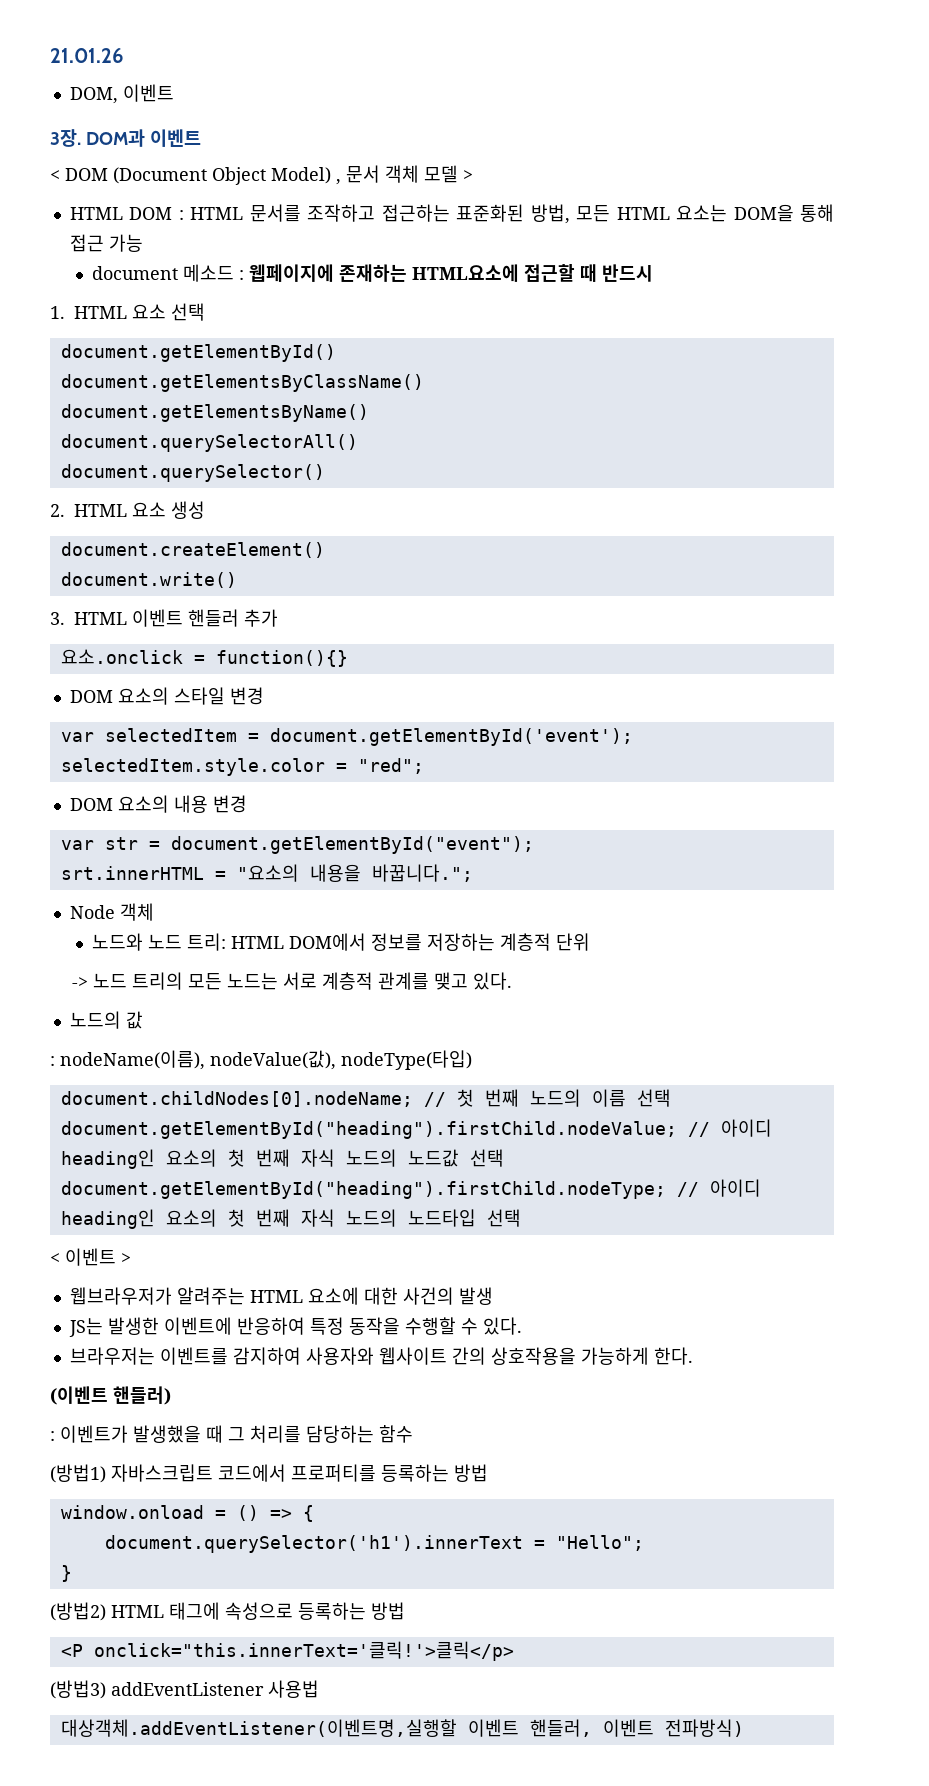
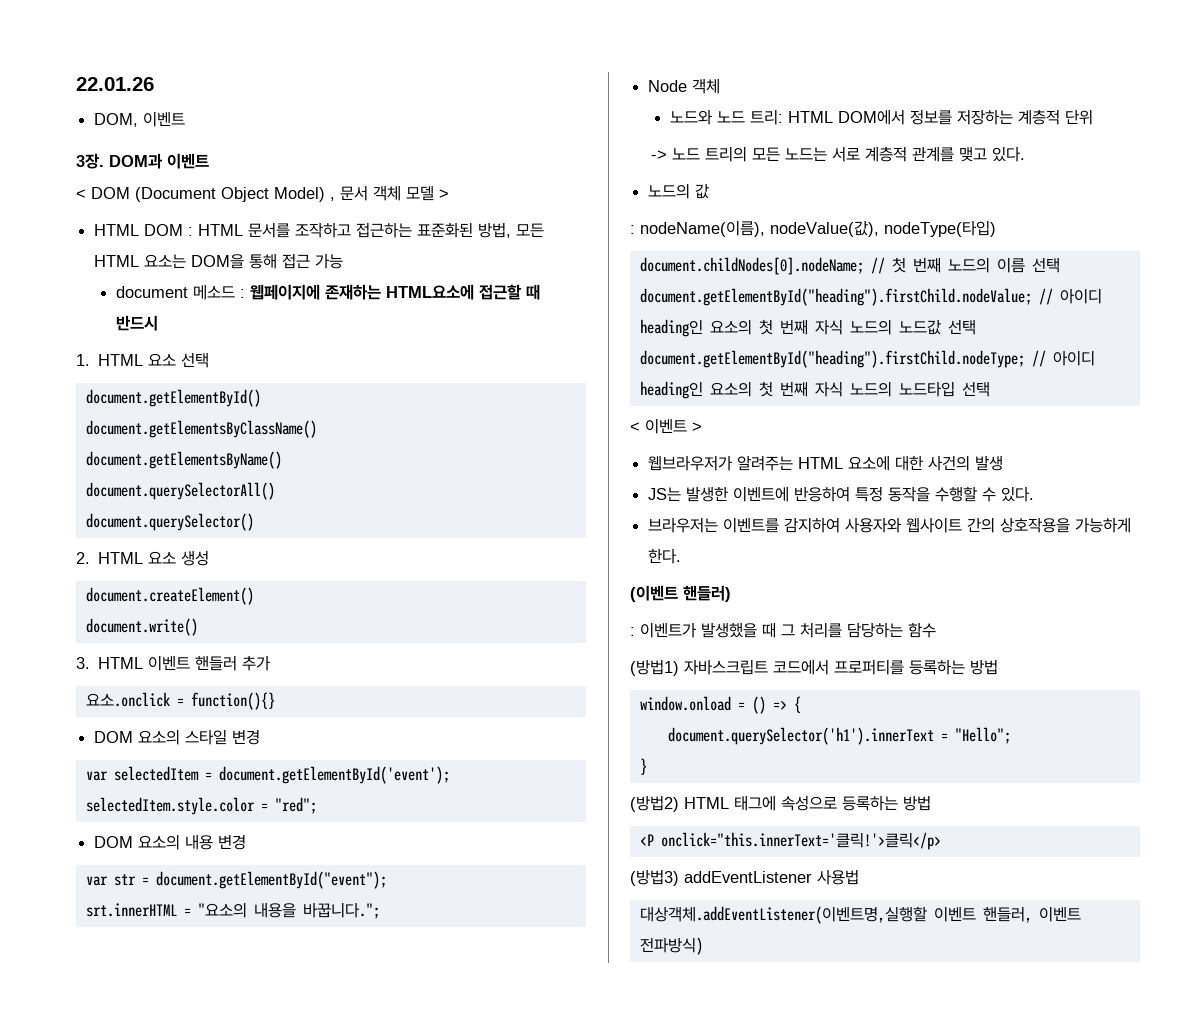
[50,48,124,63] 21.01.26 -> [76,77,154,91] 22.01.26

